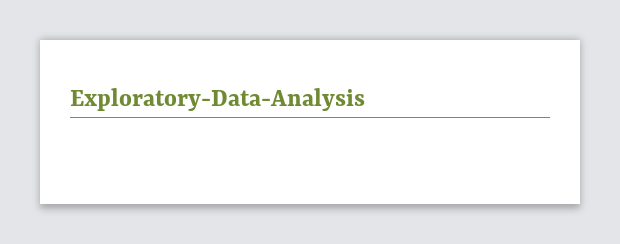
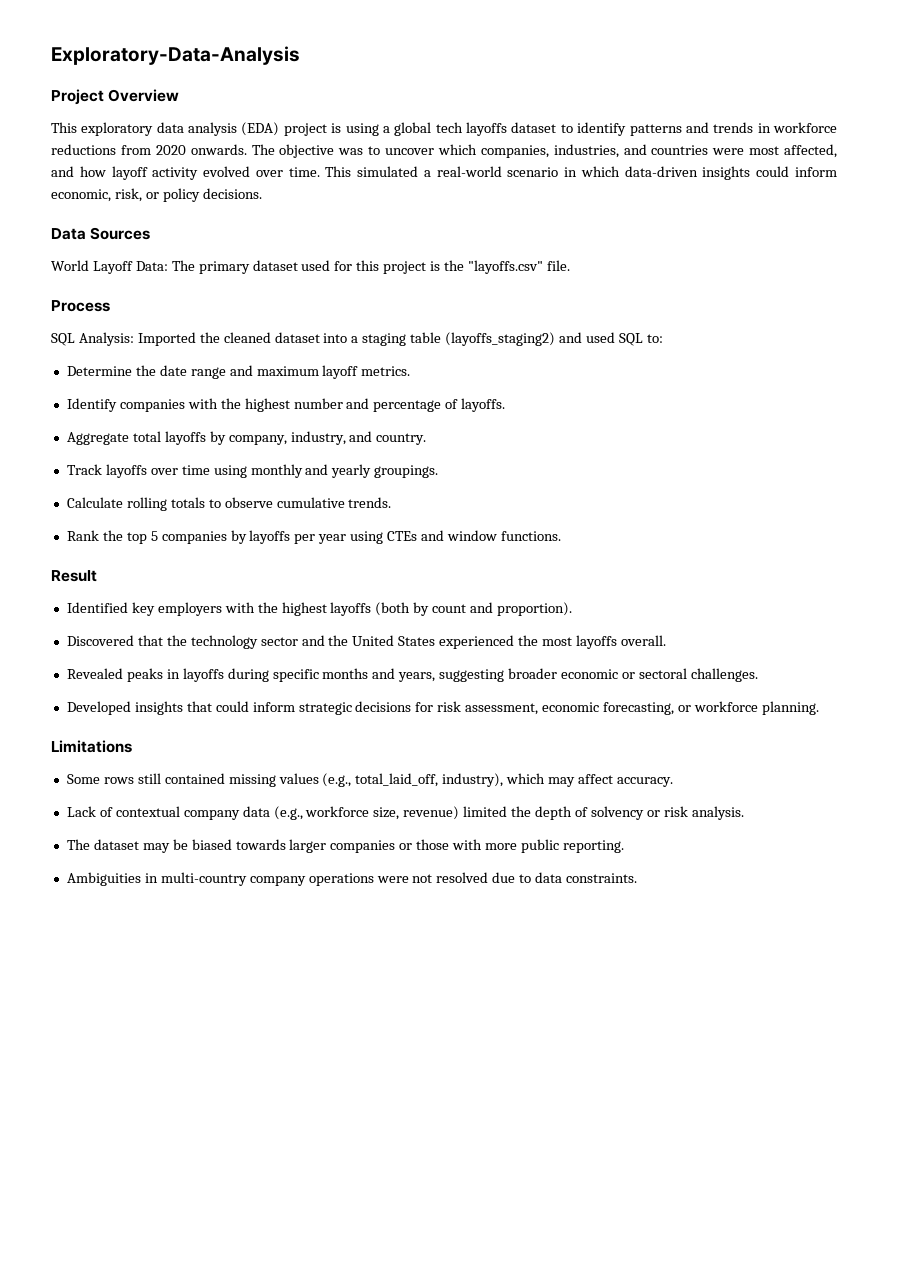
(365, 99) none -> [51,89,180,105] [51,122,837,136] [51,144,837,158] [51,166,837,180] [51,188,262,202] [51,227,151,240] [51,260,570,274] [51,300,110,312] [51,332,663,346] [66,365,411,379] [66,398,506,412] [66,431,427,445] [66,464,439,478] [66,497,392,511] [66,530,561,544] [51,570,97,582] [66,602,573,616] [66,635,666,649] [66,668,758,682] [66,701,819,715] [51,740,132,753] [66,773,673,787] [66,806,744,820] [66,839,624,853] [66,872,638,886] // Project Overview // This exploratory data analysis (EDA) project is using a global tech layoffs dataset to identify patterns and trends in workforce reductions from 2020 onwards. The objective was to uncover which companies, industries, and countries were most affected, and how layoff activity evolved over time. This simulated a real-world scenario in which data-driven insights could inform economic, risk, or policy decisions. // Data Sources // World Layoff Data: The primary dataset used for this project is the "layoffs.csv" file. // Process // SQL Analysis: Imported the cleaned dataset into a staging table (layoffs_staging2) and used SQL to: // Determine the date range and maximum layoff metrics. // Identify companies with the highest number and percentage of layoffs. // Aggregate total layoffs by company, industry, and country. // Track layoffs over time using monthly and yearly groupings. // Calculate rolling totals to observe cumulative trends. // Rank the top 5 companies by layoffs per year using CTEs and window functions. // Result // Identified key employers with the highest layoffs (both by count and proportion). // Discovered that the technology sector and the United States experienced the most layoffs overall. // Revealed peaks in layoffs during specific months and years, suggesting broader economic or sectoral challenges. // Developed insights that could inform strategic decisions for risk assessment, economic forecasting, or workforce planning. // Limitations // Some rows still contained missing values (e.g., total_laid_off, industry), which may affect accuracy. // Lack of contextual company data (e.g., workforce size, revenue) limited the depth of solvency or risk analysis. // The dataset may be biased towards larger companies or those with more public reporting. // Ambiguities in multi-country company operations were not resolved due to data constraints.

